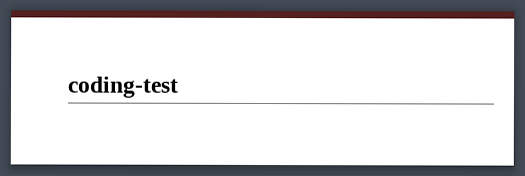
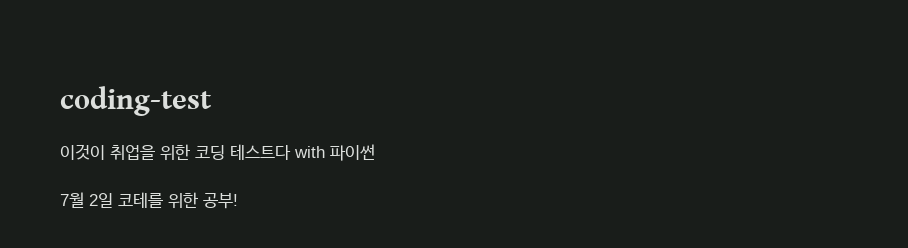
(179, 87) none -> [60,144,375,161] [60,192,238,209] // 이것이 취업을 위한 코딩 테스트다 with 파이썬 // 7월 2일 코테를 위한 공부!

